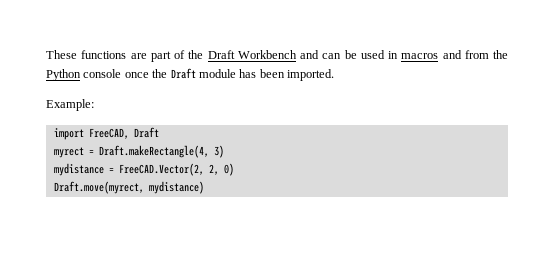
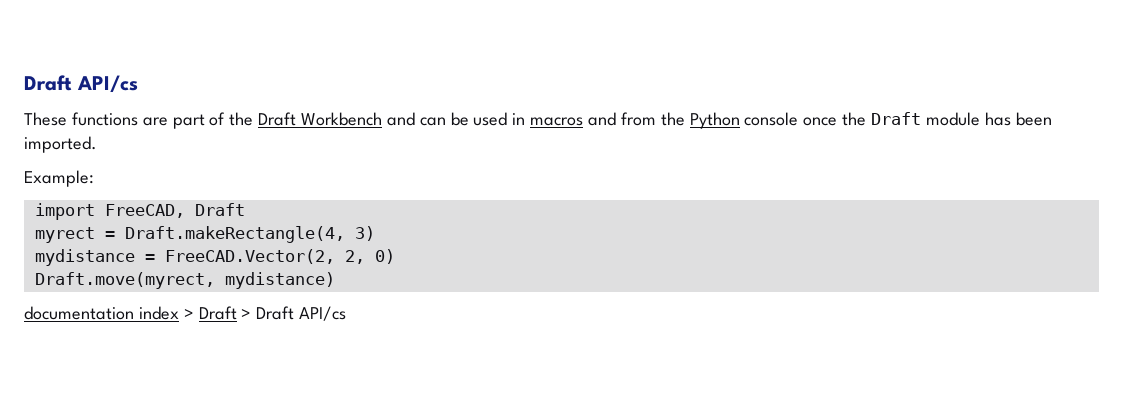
(46, 54) none -> [24,75,138,93] Draft API/cs //
(204, 187) none -> [24,306,347,321] // documentation index > Draft > Draft API/cs

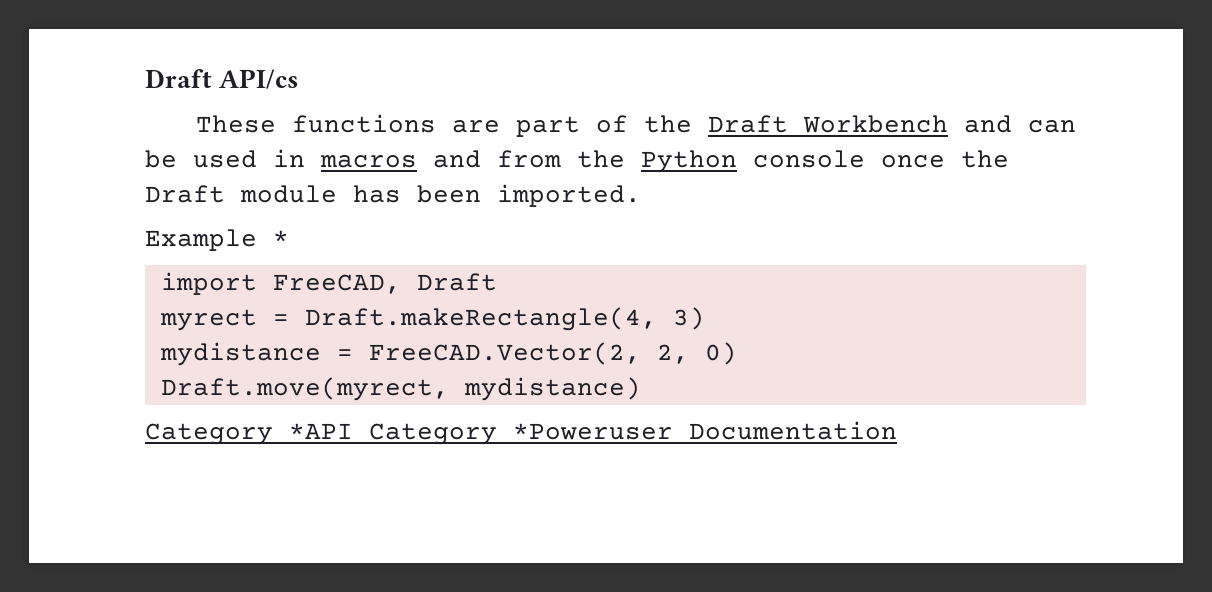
[24,170,94,187] Example: -> [145,229,289,251] Example *
[24,306,347,321] documentation index > Draft > Draft API/cs -> [145,421,897,445] Category *API Category *Poweruser Documentation

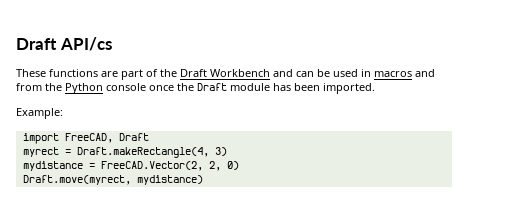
[145,229,289,251] Example * -> [16,108,63,119] Example:
[145,421,897,445] // Category *API Category *Poweruser Documentation -> (203, 180) none

